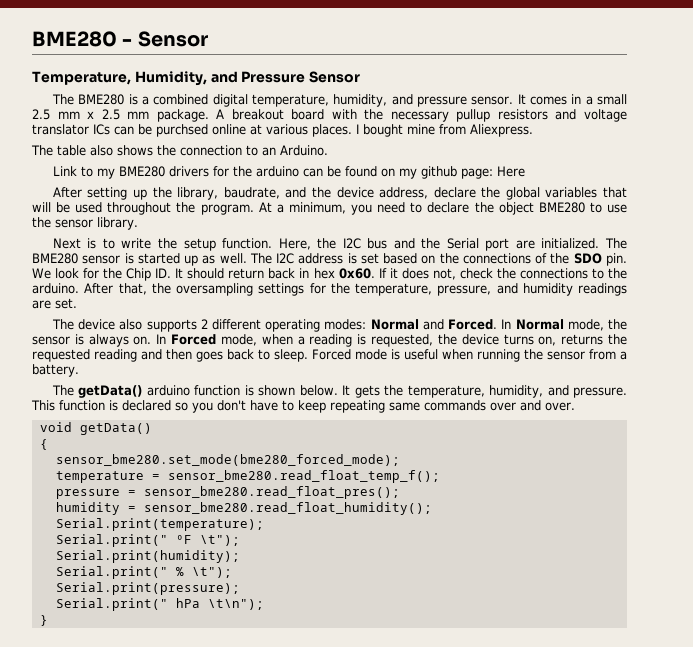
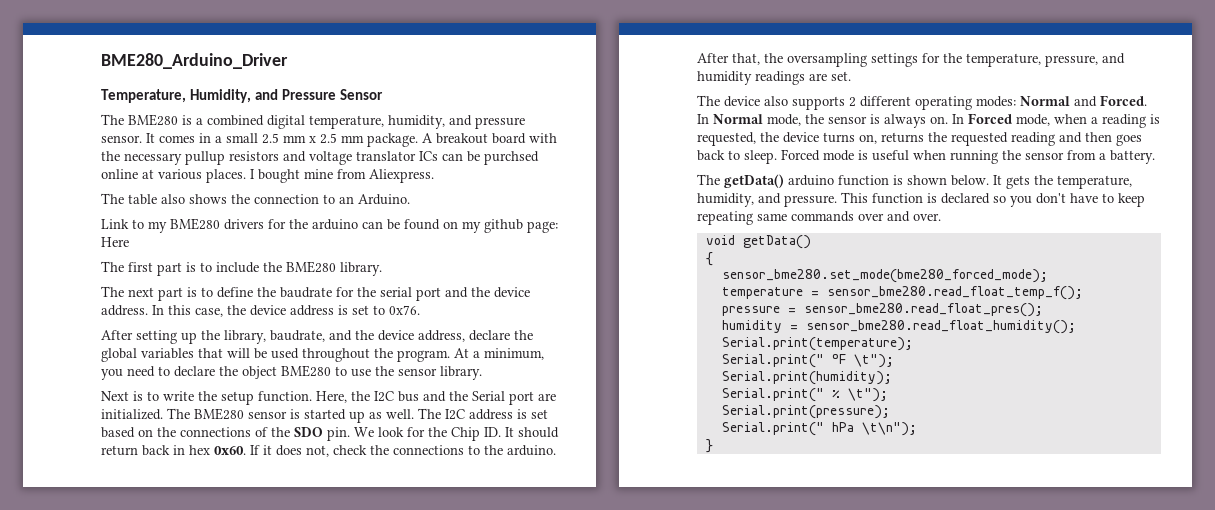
[32,31,208,47] BME280 - Sensor -> [101,53,288,69] BME280_Arduino_Driver
(525, 171) none -> [101,261,382,276] [101,286,530,301] [101,305,420,317] // The first part is to include the BME280 library. // The next part is to define the baudrate for the serial port and the device address. In this case, the device address is set to 0x76.

